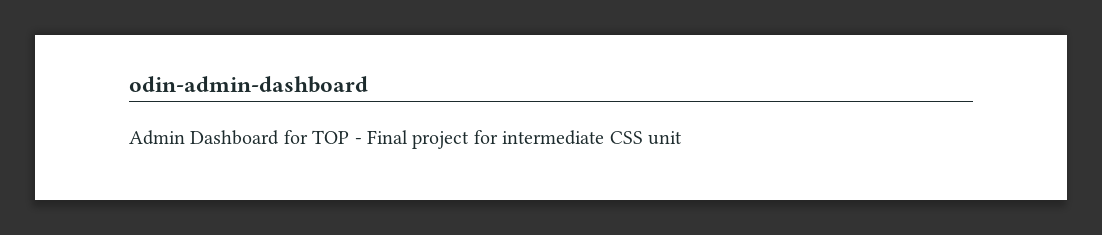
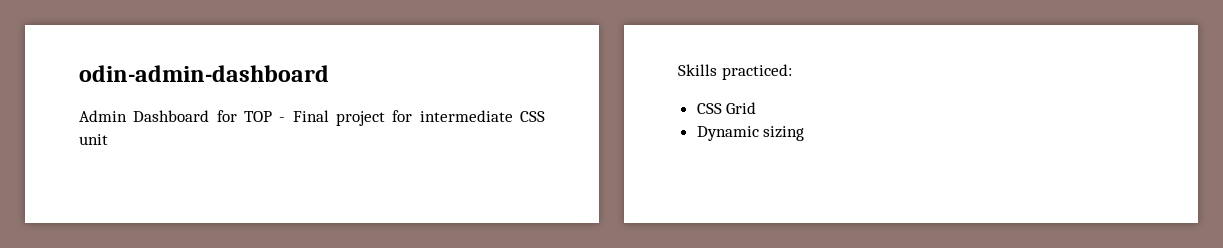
(682, 138) none -> [678,64,792,80] [696,102,757,114] [696,126,805,141] // Skills practiced: // CSS Grid // Dynamic sizing

